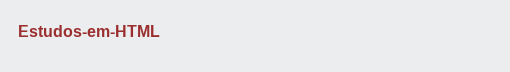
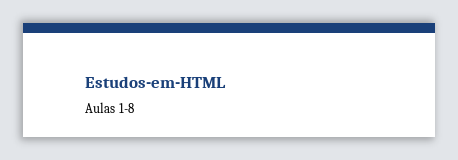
(160, 31) none -> [85,102,134,113] // Aulas 1-8

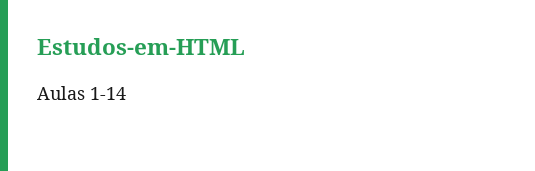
[118,103,134,113] 1-8 -> [90,87,126,100] 1-14

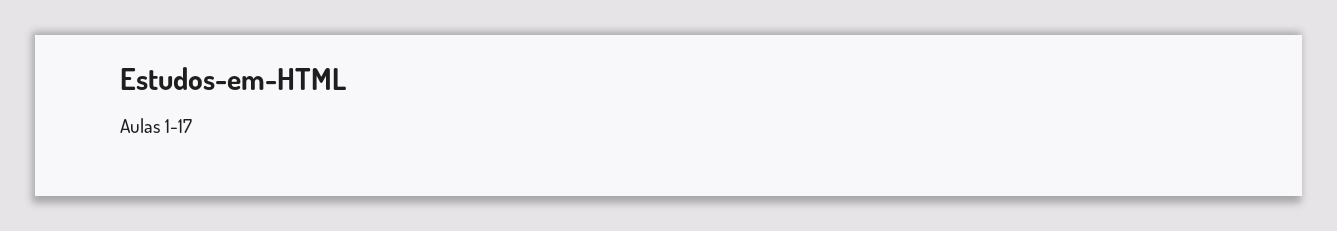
[90,87,126,100] 1-14 -> [165,119,193,133] 1-17

